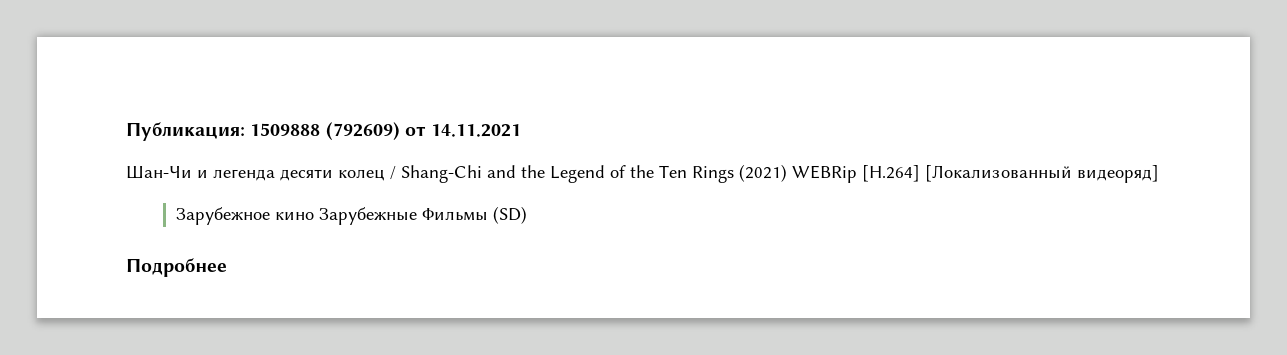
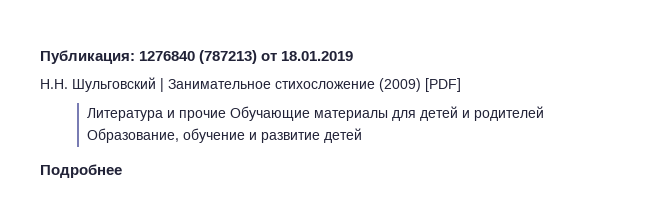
[250,122,522,140] [126,164,1159,183] [176,206,528,225] 1509888 (792609) от 14.11.2021 // Шан-Чи и легенда десяти колец / Shang-Chi and the Legend of the Ten Rings (2021) WEBRip [H.264] [Локализованный видеоряд] // Зарубежное кино Зарубежные Фильмы (SD) -> [139,50,354,64] [40,77,461,92] [86,106,544,121] [86,128,362,143] 1276840 (787213) от 18.01.2019 // Н.Н. Шульговский | Занимательное стихосложение (2009) [PDF] // Литература и прочие Обучающие материалы для детей и родителей Образование, обучение и развитие детей

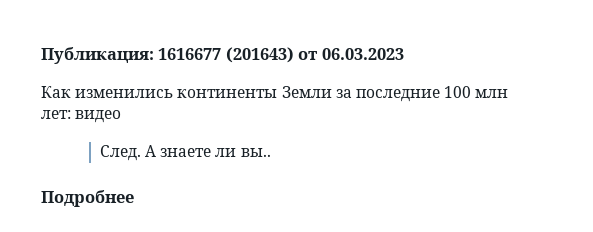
[139,50,354,64] [40,77,461,92] [86,106,544,121] [86,128,362,143] 1276840 (787213) от 18.01.2019 // Н.Н. Шульговский | Занимательное стихосложение (2009) [PDF] // Литература и прочие Обучающие материалы для детей и родителей Образование, обучение и развитие детей -> [158,47,404,63] [41,86,509,102] [41,110,122,123] [99,145,271,161] 1616677 (201643) от 06.03.2023 // Как изменились континенты Земли за последние 100 млн лет: видео // След. А знаете ли вы..

